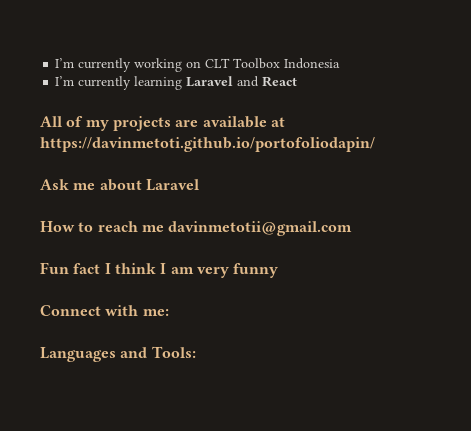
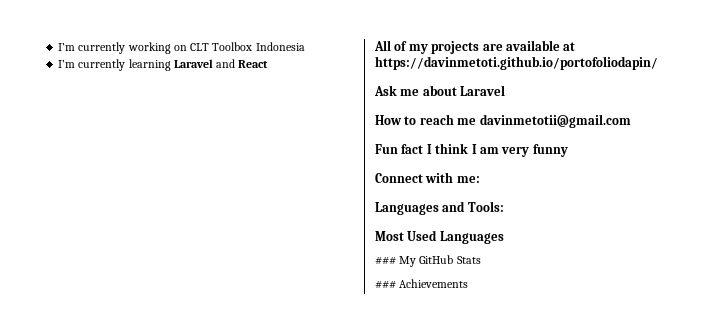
(196, 352) none -> [375,230,504,244] [375,255,481,267] [375,279,469,289] // Most Used Languages // ### My GitHub Stats // ### Achievements

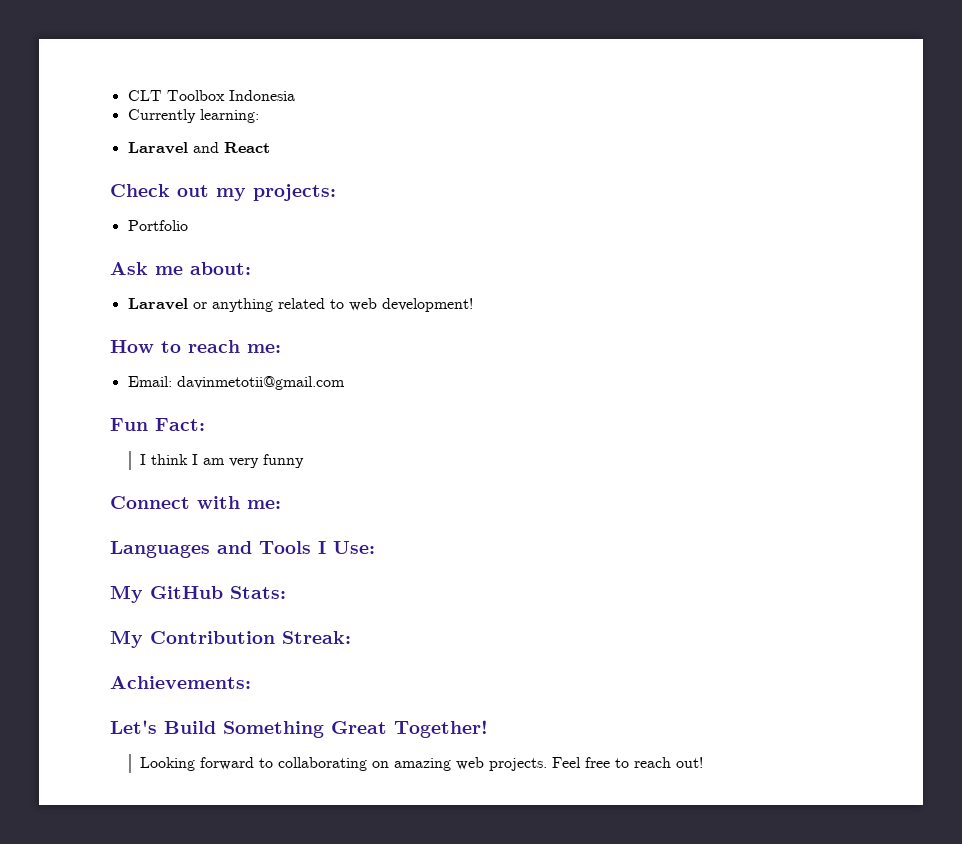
[58,42,187,54] I’m currently working on -> (127, 95) none
[58,59,171,71] I’m currently learning -> [127,109,259,123] Currently learning: //
[374,40,576,54] [375,56,658,70] All of my projects are available at https://davinmetoti.github.io/portofoliodapin/ -> [110,184,336,201] [127,220,188,231] Check out my projects: // Portfolio
[422,85,506,96] about Laravel -> [190,262,251,275] [127,298,473,312] about: // Laravel or anything related to web development!
[457,118,477,125] me -> [247,344,281,353] [127,376,172,387] me: // Email:
[401,144,424,154] fact -> [155,418,205,431] Fact: //
[467,201,504,212] [375,230,504,244] [375,255,481,267] [375,279,469,289] Tools: // Most Used Languages // ### My GitHub Stats // ### Achievements -> [259,541,375,554] [110,585,286,603] [110,630,351,648] [110,676,251,689] [110,720,488,738] [140,757,704,771] Tools I Use: // My GitHub Stats: // My Contribution Streak: // Achievements: // Let's Build Something Great Together! // Looking forward to collaborating on amazing web projects. Feel free to reach out!

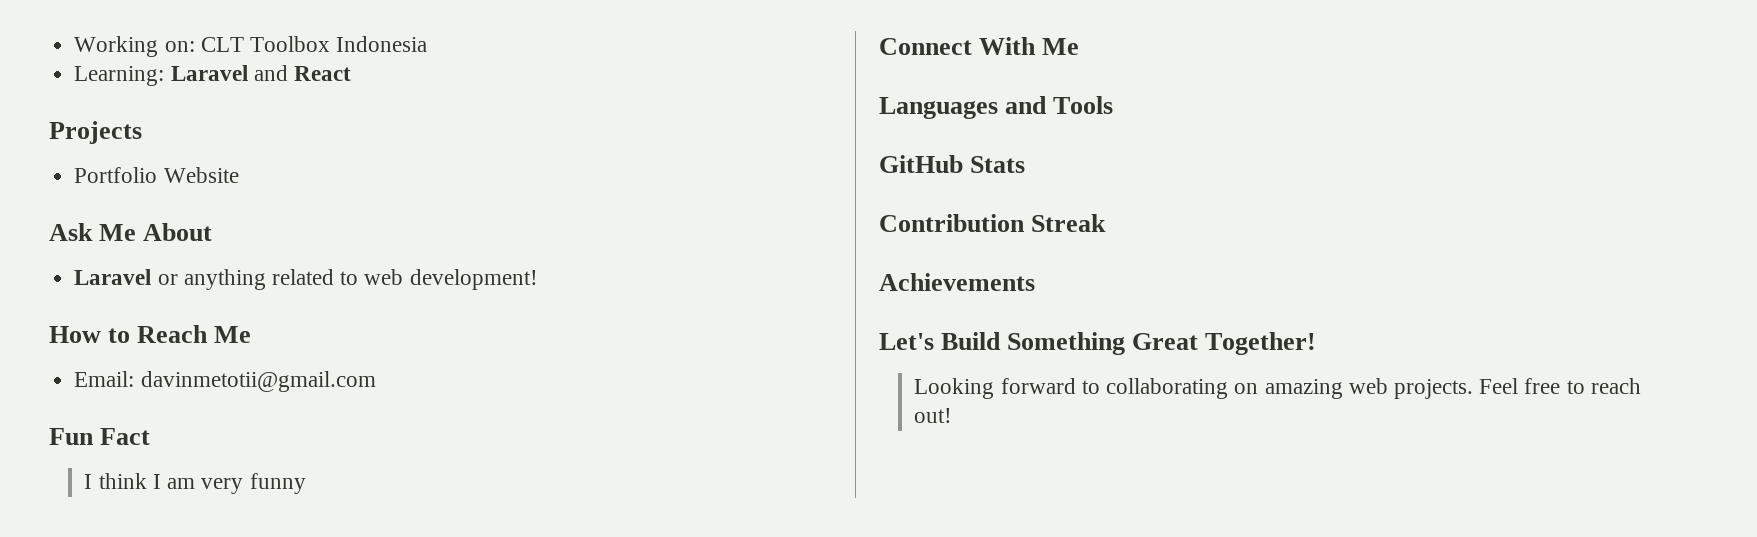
(127, 95) none -> [74,36,195,57] Working on:
[127,109,259,123] Currently learning: // -> [74,66,165,86] Learning:
[110,184,336,201] Check out my projects: -> [49,121,142,144] Projects
(188, 225) none -> [163,167,239,183] Website
[155,262,251,275] me about: -> [99,223,213,241] Me About
[188,340,281,353] reach me: -> [137,325,252,343] Reach Me
[155,418,205,431] Fact: -> [100,428,151,445] Fact
[197,496,281,509] with me: -> [979,37,1080,55] With Me
[318,541,375,554] [110,585,286,603] [110,630,351,648] [110,676,251,689] I Use: // My GitHub Stats: // My Contribution Streak: // Achievements: -> [879,155,1026,173] [879,214,1107,232] [879,273,1035,291] // GitHub Stats // Contribution Streak // Achievements

